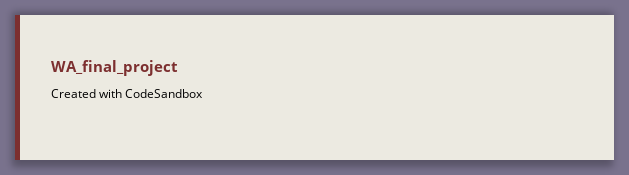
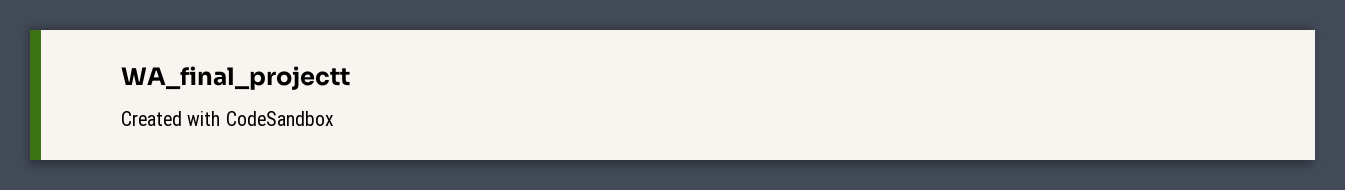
[51,60,178,76] WA_final_project -> [121,66,350,90] WA_final_projectt

